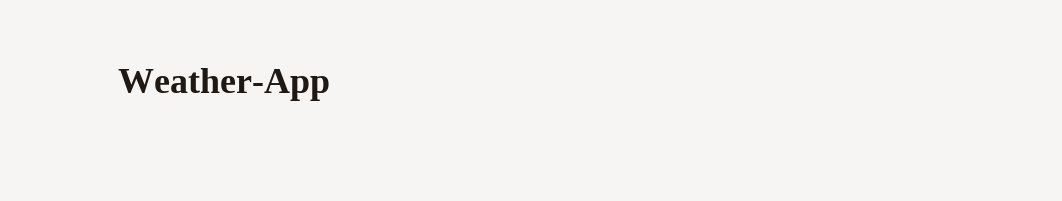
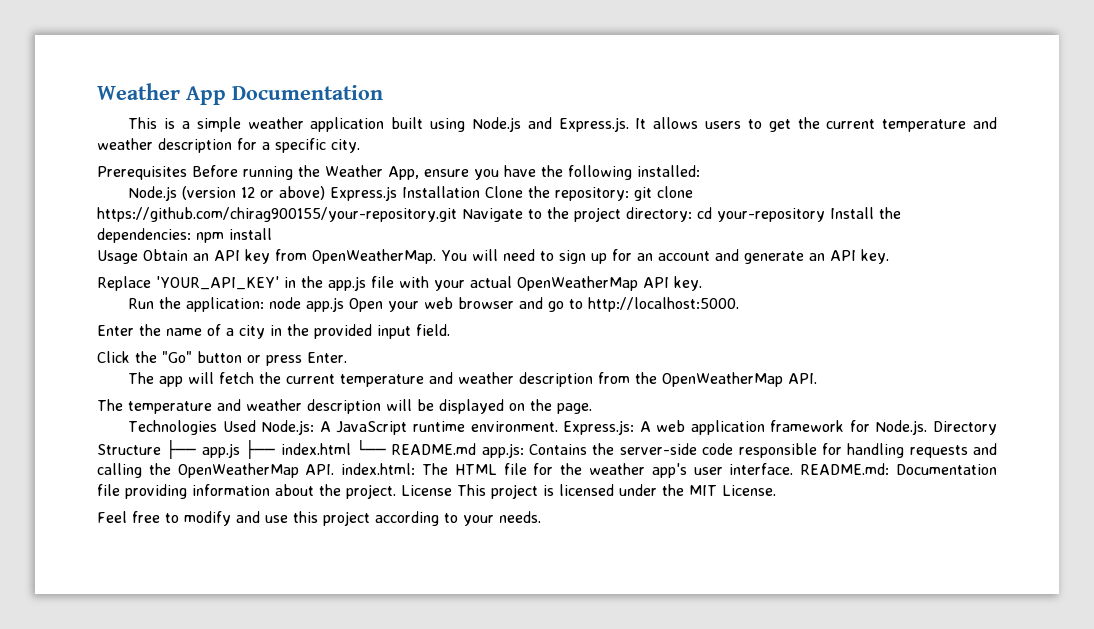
[118,68,330,101] Weather-App -> [97,83,383,105] [128,117,997,132] [97,138,360,153] [97,165,700,180] [128,186,694,201] [97,207,901,222] [97,228,272,243] [97,249,889,264] [97,276,702,291] [128,297,740,312] [97,324,450,339] [97,351,347,366] [128,372,818,387] [97,399,592,414] [128,420,997,435] [97,439,997,459] [97,463,997,478] [97,484,776,499] [97,511,541,526] Weather App Documentation // This is a simple weather application built using Node.js and Express.js. It allows users to get the current temperature and weather description for a specific city. // Prerequisites Before running the Weather App, ensure you have the following installed: // Node.js (version 12 or above) Express.js Installation Clone the repository: git clone https://github.com/chirag900155/your-repository.git Navigate to the project directory: cd your-repository Install the dependencies: npm install // Usage Obtain an API key from OpenWeatherMap. You will need to sign up for an account and generate an API key. // Replace 'YOUR_API_KEY' in the app.js file with your actual OpenWeatherMap API key. // Run the application: node app.js Open your web browser and go to http://localhost:5000. // Enter the name of a city in the provided input field. // Click the "Go" button or press Enter. // The app will fetch the current temperature and weather description from the OpenWeatherMap API. // The temperature and weather description will be displayed on the page. // Technologies Used Node.js: A JavaScript runtime environment. Express.js: A web application framework for Node.js. Directory Structure ├── app.js ├── index.html └── README.md app.js: Contains the server-side code responsible for handling requests and calling the OpenWeatherMap API. index.html: The HTML file for the weather app's user interface. README.md: Documentation file providing information about the project. License This project is licensed under the MIT License. // Feel free to modify and use this project according to your needs.

